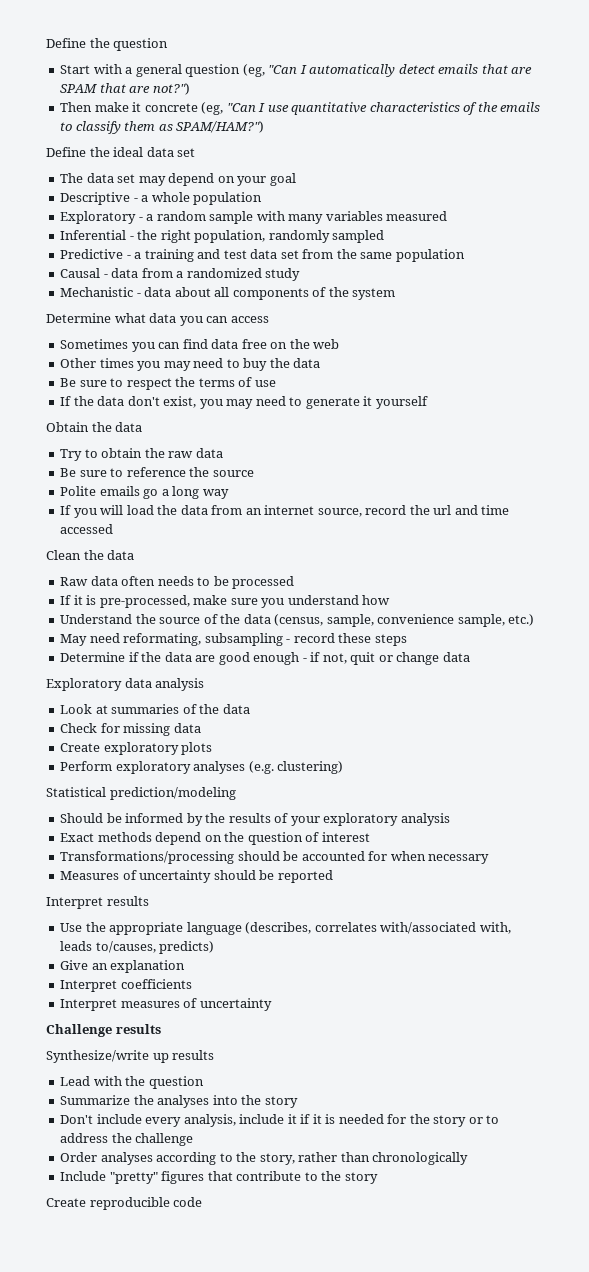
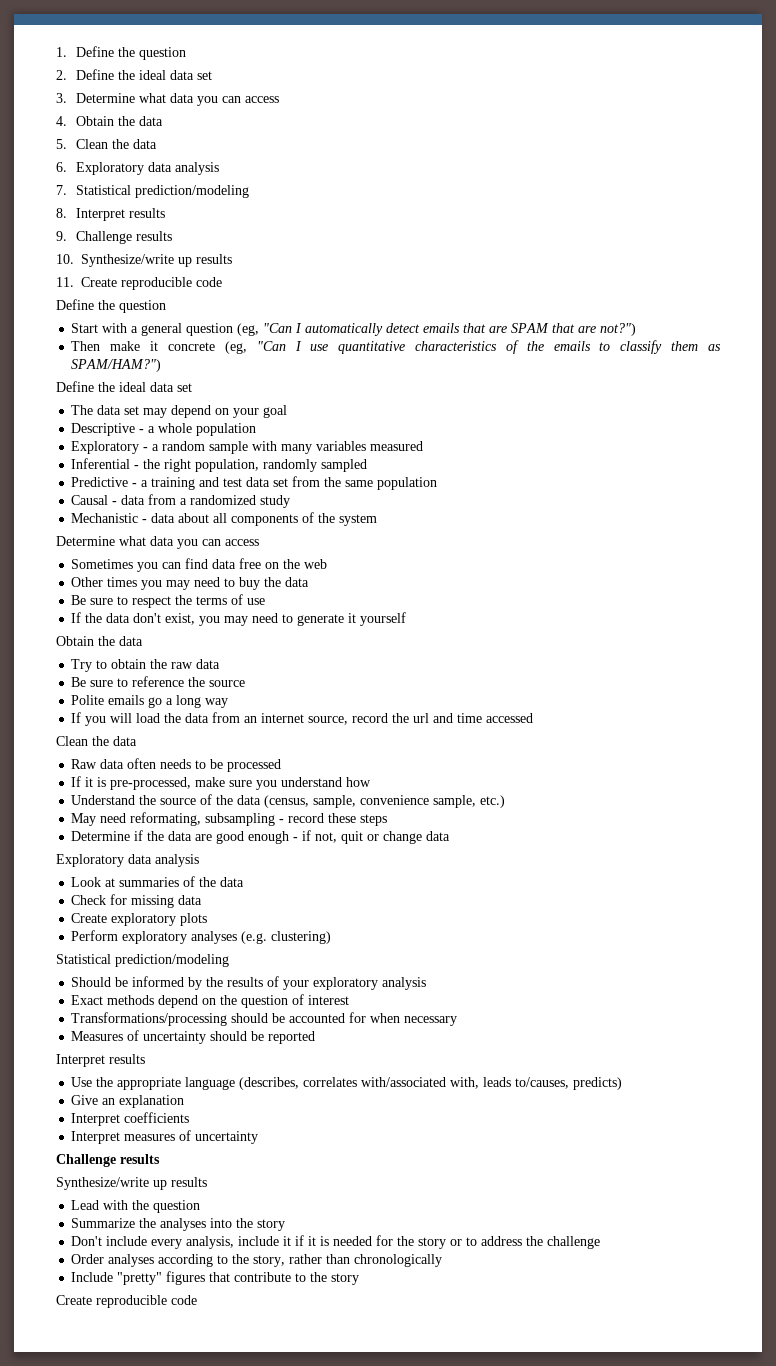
(46, 43) none -> [56,46,186,60] [56,69,212,80] [56,93,279,106] [56,116,163,126] [56,139,157,149] [56,162,219,175] [56,185,249,198] [56,208,165,221] [56,231,172,244] [56,254,232,267] [56,277,222,290] 1. Define the question // 2. Define the ideal data set // 3. Determine what data you can access // 4. Obtain the data // 5. Clean the data // 6. Exploratory data analysis // 7. Statistical prediction/modeling // 8. Interpret results // 9. Challenge results // 10. Synthesize/write up results // 11. Create reproducible code //

